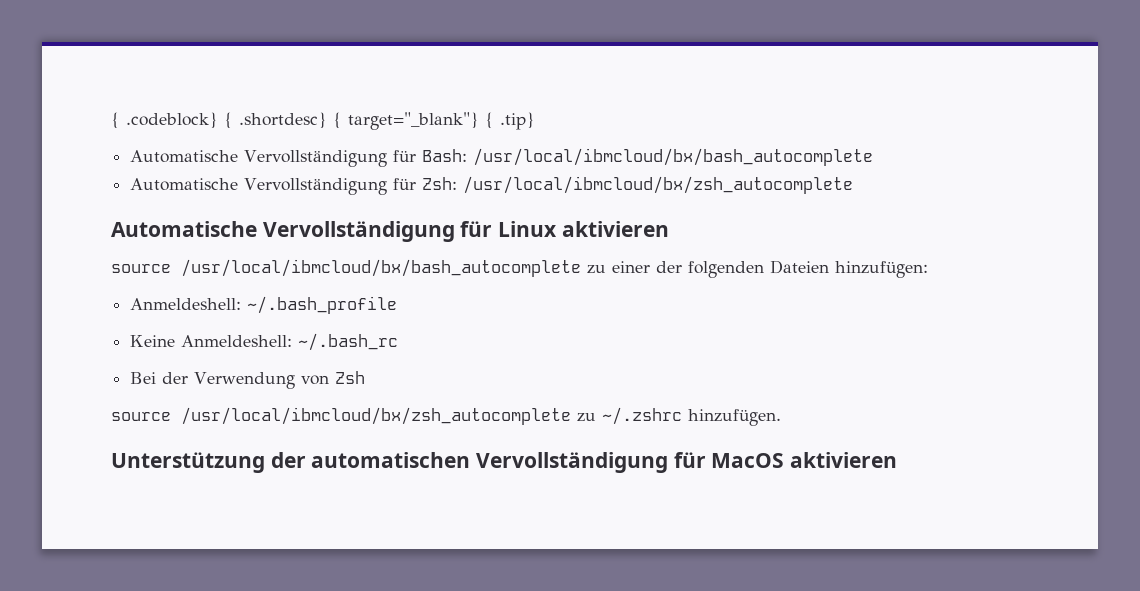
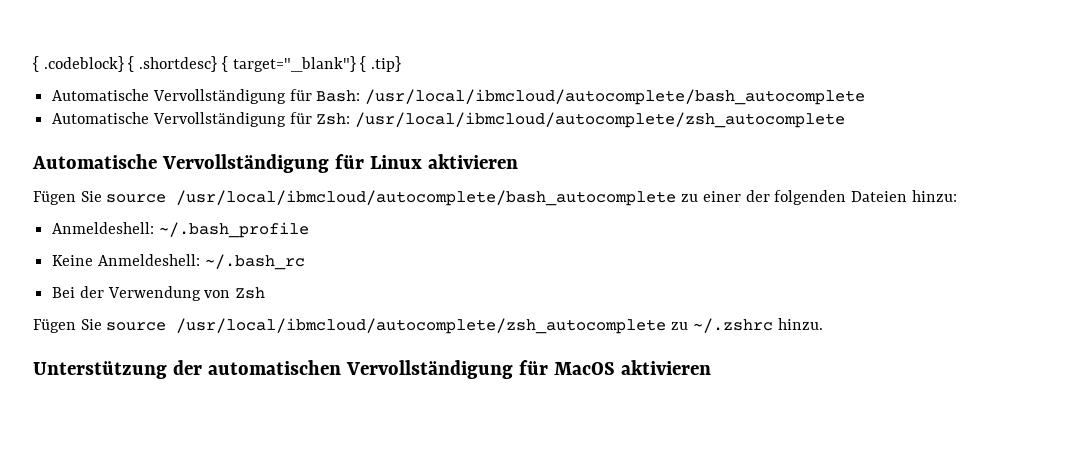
[473,148,874,166] /usr/local/ibmcloud/bx/bash_autocomplete -> [365,89,866,105] /usr/local/ibmcloud/autocomplete/bash_autocomplete
[463,176,854,194] /usr/local/ibmcloud/bx/zsh_autocomplete -> [355,112,846,128] /usr/local/ibmcloud/autocomplete/zsh_autocomplete
[111,259,581,277] source /usr/local/ibmcloud/bx/bash_autocomplete -> [33,190,677,206] Fügen Sie source /usr/local/ibmcloud/autocomplete/bash_autocomplete
[835,261,928,278] hinzufügen: -> [911,190,957,202] hinzu:
[111,407,571,425] source /usr/local/ibmcloud/bx/zsh_autocomplete -> [33,318,667,334] Fügen Sie source /usr/local/ibmcloud/autocomplete/zsh_autocomplete
[688,409,781,426] hinzufügen. -> [777,318,823,330] hinzu.

